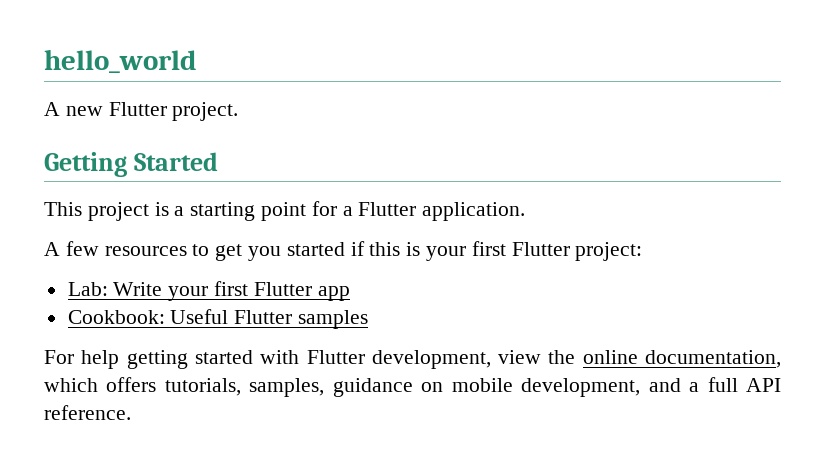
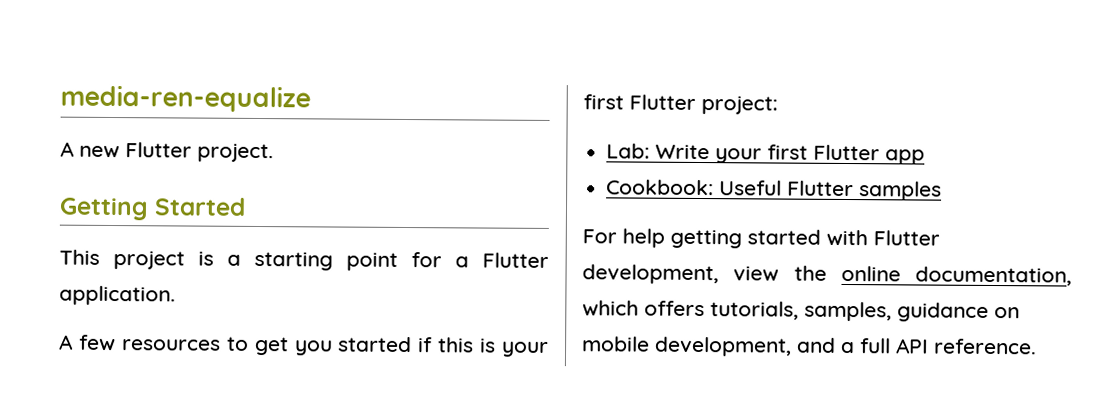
[44,49,197,73] hello_world -> [60,84,311,113] media-ren-equalize

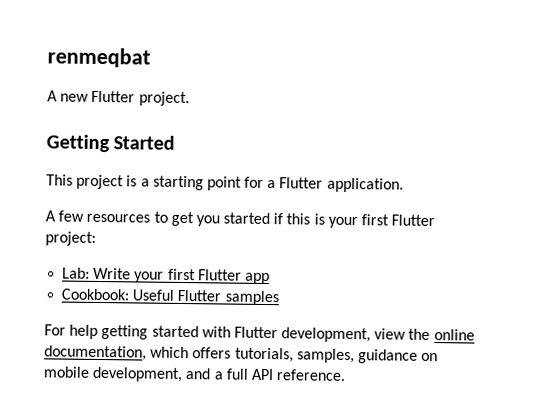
[60,84,311,113] media-ren-equalize -> [47,47,151,68] renmeqbat

